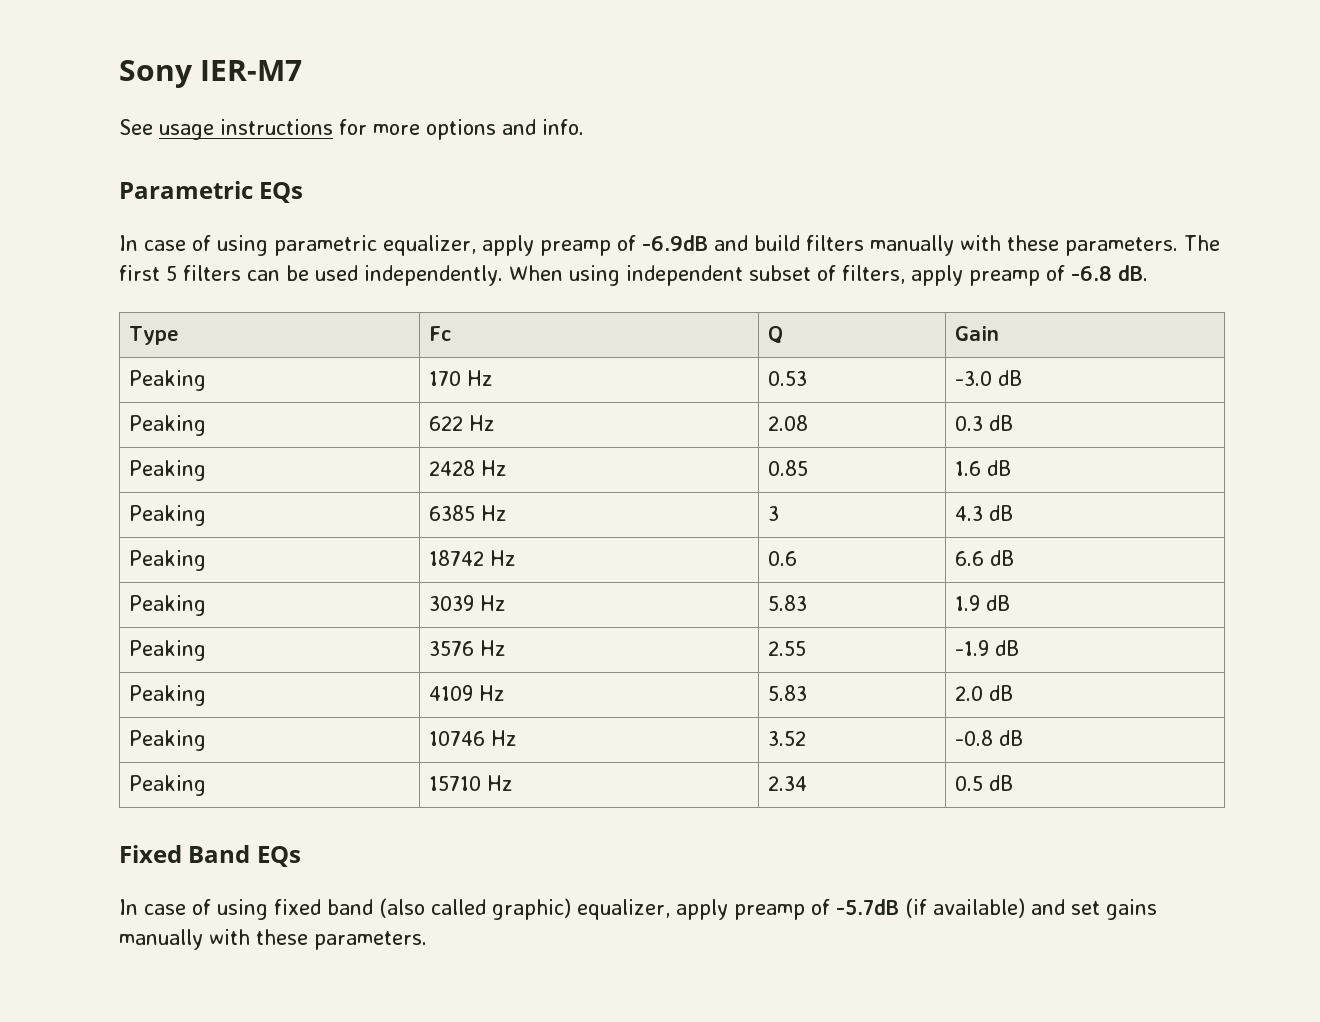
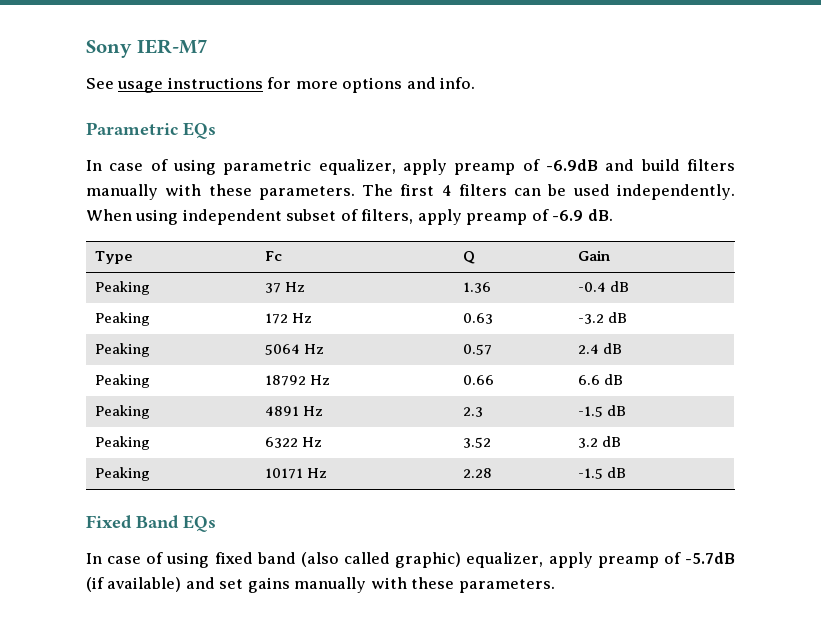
[166,266,177,281] 5 -> [441,185,452,196] 4
[1070,266,1112,281] -6.8 -> [552,210,584,221] -6.9
[429,370,494,386] [768,371,808,386] [955,370,1023,386] [129,415,207,436] [429,415,496,431] [768,415,809,431] [955,415,1014,431] [129,460,207,481] [429,460,508,476] [768,460,809,476] [955,460,1012,476] [129,505,207,526] [429,505,508,521] [768,506,780,521] [955,505,1014,521] [129,550,207,571] [429,550,517,566] [768,551,798,566] 170 Hz | 0.53 | -3.0 dB // Peaking | 622 Hz | 2.08 | 0.3 dB // Peaking | 2428 Hz | 0.85 | 1.6 dB // Peaking | 6385 Hz | 3 | 4.3 dB // Peaking | 18742 Hz | 0.6 -> [264,282,305,293] [462,282,491,293] [577,281,629,292] [94,312,150,326] [264,313,312,324] [462,313,493,324] [577,312,627,324] [94,343,150,357] [264,344,324,355] [462,344,492,355] [577,343,622,354] [94,374,150,388] [264,375,330,386] [462,375,494,385] 37 Hz | 1.36 | -0.4 dB // Peaking | 172 Hz | 0.63 | -3.2 dB // Peaking | 5064 Hz | 0.57 | 2.4 dB // Peaking | 18792 Hz | 0.66
[429,595,507,611] [768,595,808,611] [955,595,1011,611] [129,640,207,661] [429,640,507,656] [768,641,807,656] [955,640,1020,656] [129,685,207,706] [429,685,506,701] [768,685,808,701] [955,685,1014,701] [129,730,207,751] [429,730,518,746] [768,731,807,746] [955,730,1024,746] [129,775,207,796] [429,775,514,791] [768,776,808,791] [955,776,984,791] 3039 Hz | 5.83 | 1.9 dB // Peaking | 3576 Hz | 2.55 | -1.9 dB // Peaking | 4109 Hz | 5.83 | 2.0 dB // Peaking | 10746 Hz | 3.52 | -0.8 dB // Peaking | 15710 Hz | 2.34 | 0.5 -> [264,406,323,416] [462,407,483,417] [577,405,626,417] [94,436,150,450] [264,437,322,448] [462,437,491,448] [577,436,621,448] [94,467,150,481] [264,468,327,479] [462,468,492,478] [577,468,603,479] 4891 Hz | 2.3 | -1.5 dB // Peaking | 6322 Hz | 3.52 | 3.2 dB // Peaking | 10171 Hz | 2.28 | -1.5

